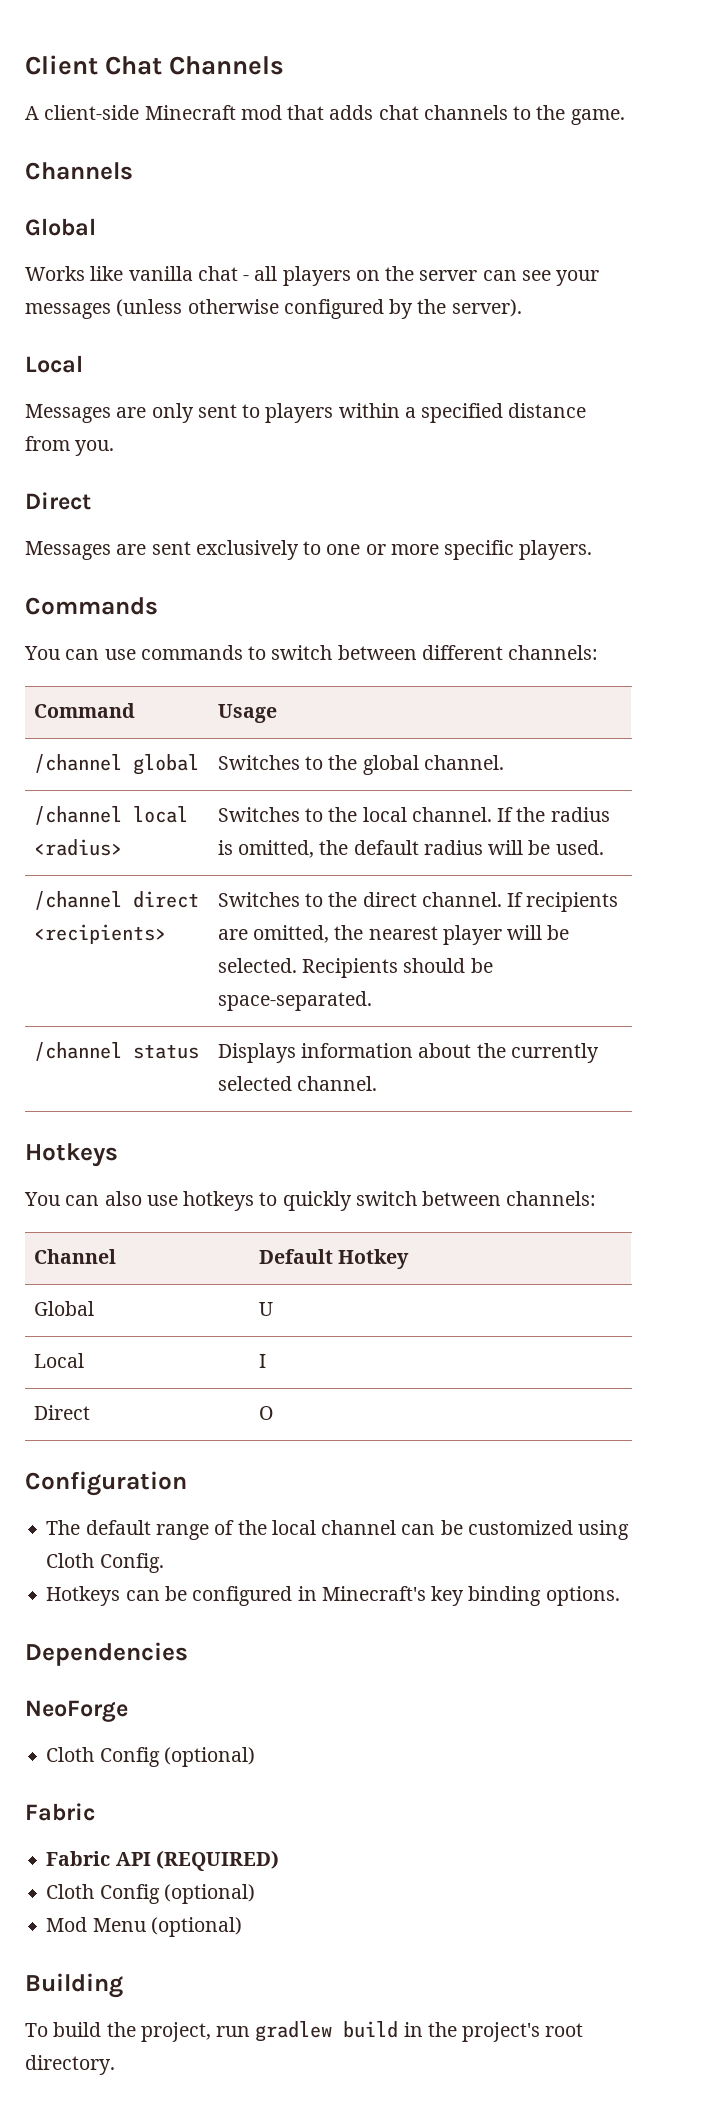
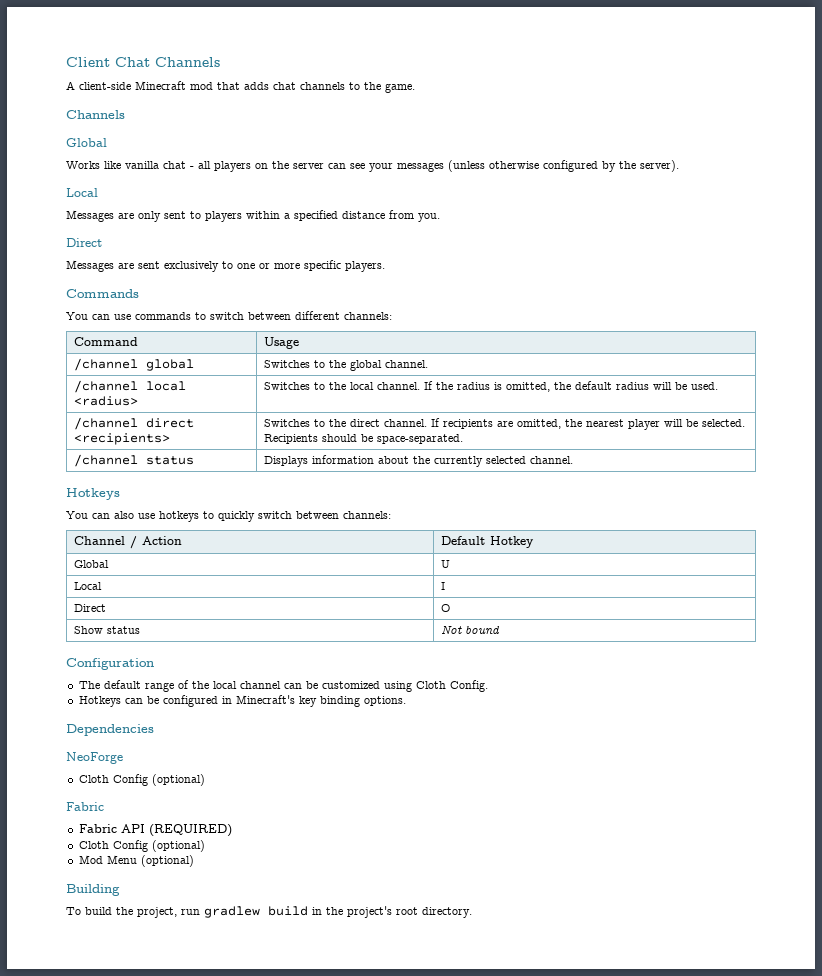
(116, 1256) none -> [129,536,182,549] / Action
(273, 1413) none -> [73,626,140,634] [440,625,500,634] // Show status | Not bound

